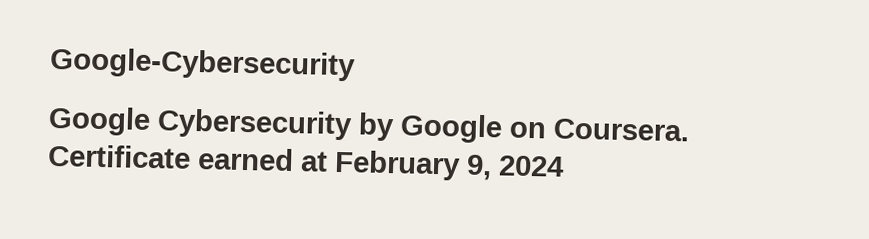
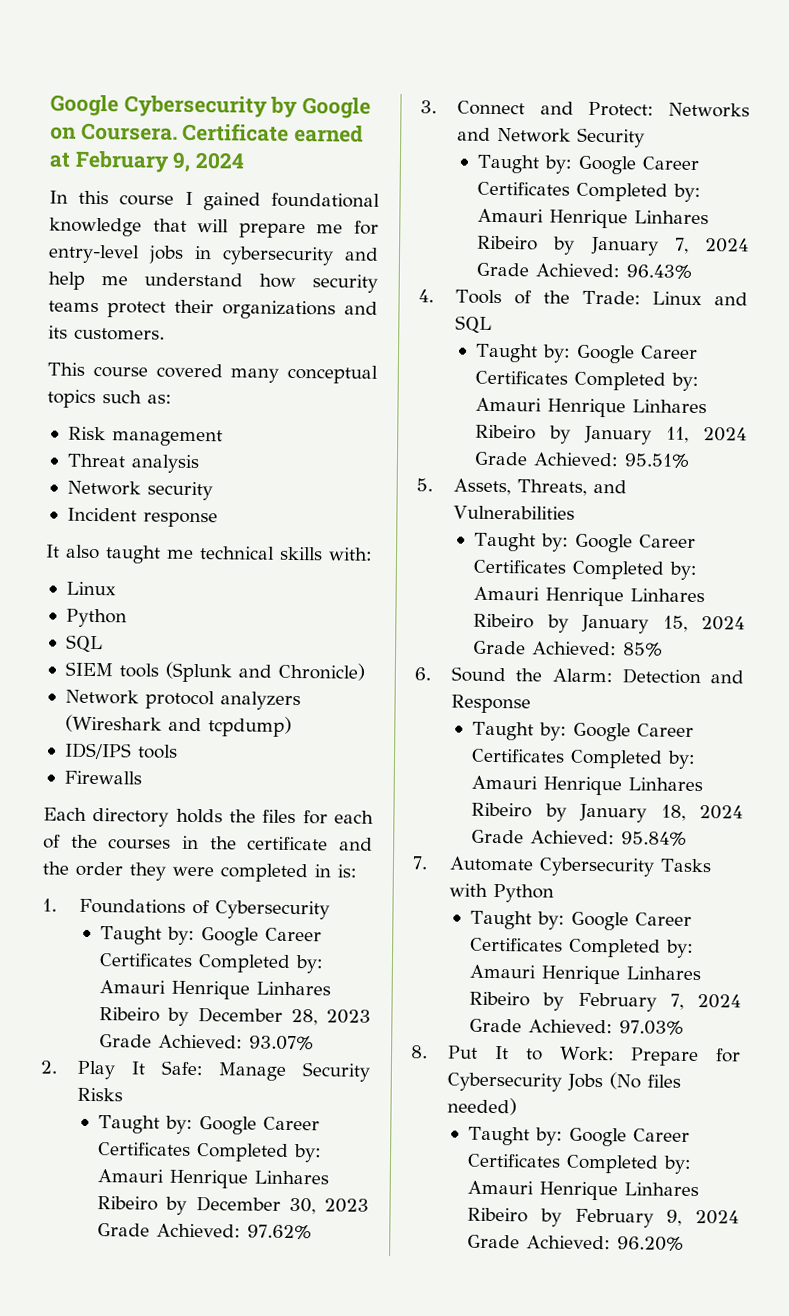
[49,46,356,82] Google-Cybersecurity // -> (50, 105) none
(565, 166) none -> [49,190,380,211] [49,217,379,239] [48,244,379,266] [48,271,378,293] [48,299,378,320] [48,325,165,341] [47,362,378,384] [47,389,172,409] [67,426,223,447] [66,453,200,474] [66,480,213,501] [66,507,218,528] [45,544,373,564] [65,581,116,596] [65,608,127,628] [65,634,103,654] [64,661,365,683] [64,689,301,711] [64,714,292,737] [63,742,178,760] [63,770,142,785] [43,807,374,827] [43,834,373,851] [42,861,357,883] [42,898,331,920] [100,926,323,946] [99,953,325,974] [99,980,332,1000] [99,1007,371,1026] [99,1034,315,1051] [40,1060,370,1082] [77,1087,124,1102] [98,1115,321,1135] [98,1142,323,1163] [97,1169,330,1189] [97,1196,369,1215] [97,1223,313,1240] [420,100,750,118] [457,127,646,148] [477,154,700,175] [477,181,702,203] [477,208,710,229] [477,235,749,256] [476,262,693,279] [418,289,748,306] [455,315,493,334] [475,343,699,364] [475,370,700,392] [475,397,708,418] [475,424,747,445] [474,451,691,468] [416,478,628,496] [453,505,576,520] [474,532,697,553] [473,559,698,581] [473,586,706,607] [473,613,745,634] [473,640,664,657] [414,666,744,685] [451,694,532,714] [472,721,695,742] [471,748,697,770] [471,775,704,796] [471,802,743,823] [471,829,688,846] [412,856,713,877] [449,883,555,903] [470,910,693,931] [470,937,695,958] [469,964,702,985] [469,991,741,1012] [469,1018,685,1035] [411,1045,741,1067] [447,1072,682,1092] [447,1097,518,1116] [468,1126,691,1147] [467,1153,693,1174] [467,1180,700,1201] [467,1207,739,1228] [467,1234,685,1251] // In this course I gained foundational knowledge that will prepare me for entry-level jobs in cybersecurity and help me understand how security teams protect their organizations and its customers. // This course covered many conceptual topics such as: // Risk management // Threat analysis // Network security // Incident response // It also taught me technical skills with: // Linux // Python // SQL // SIEM tools (Splunk and Chronicle) // Network protocol analyzers (Wireshark and tcpdump) // IDS/IPS tools // Firewalls // Each directory holds the files for each of the courses in the certificate and the order they were completed in is: // 1. Foundations of Cybersecurity // Taught by: Google Career Certificates Completed by: Amauri Henrique Linhares Ribeiro by December 28, 2023 Grade Achieved: 93.07% // 2. Play It Safe: Manage Security Risks // Taught by: Google Career Certificates Completed by: Amauri Henrique Linhares Ribeiro by December 30, 2023 Grade Achieved: 97.62% // 3. Connect and Protect: Networks and Network Security // Taught by: Google Career Certificates Completed by: Amauri Henrique Linhares Ribeiro by January 7, 2024 Grade Achieved: 96.43% // 4. Tools of the Trade: Linux and SQL // Taught by: Google Career Certificates Completed by: Amauri Henrique Linhares Ribeiro by January 11, 2024 Grade Achieved: 95.51% // 5. Assets, Threats, and Vulnerabilities // Taught by: Google Career Certificates Completed by: Amauri Henrique Linhares Ribeiro by January 15, 2024 Grade Achieved: 85% // 6. Sound the Alarm: Detection and Response // Taught by: Google Career Certificates Completed by: Amauri Henrique Linhares Ribeiro by January 18, 2024 Grade Achieved: 95.84% // 7. Automate Cybersecurity Tasks with Python // Taught by: Google Career Certificates Completed by: Amauri Henrique Linhares Ribeiro by February 7, 2024 Grade Achieved: 97.03% // 8. Put It to Work: Prepare for Cybersecurity Jobs (No files needed) // Taught by: Google Career Certificates Completed by: Amauri Henrique Linhares Ribeiro by February 9, 2024 Grade Achieved: 96.20%

